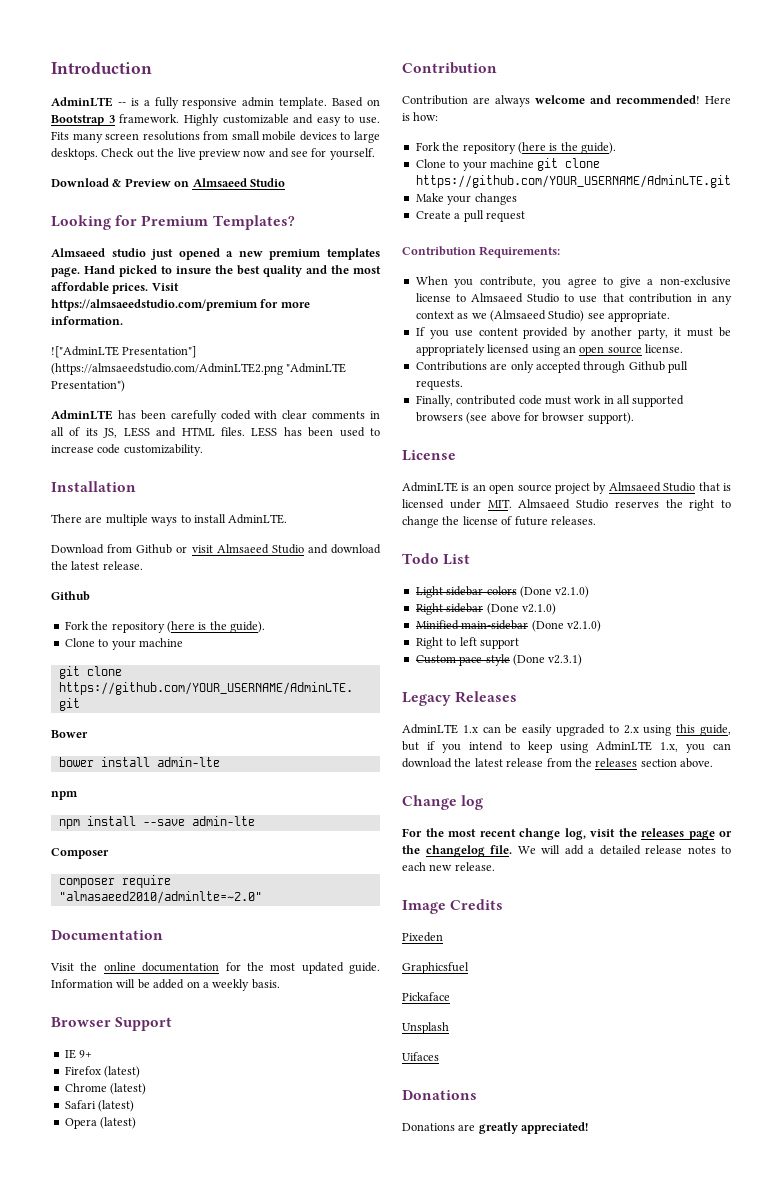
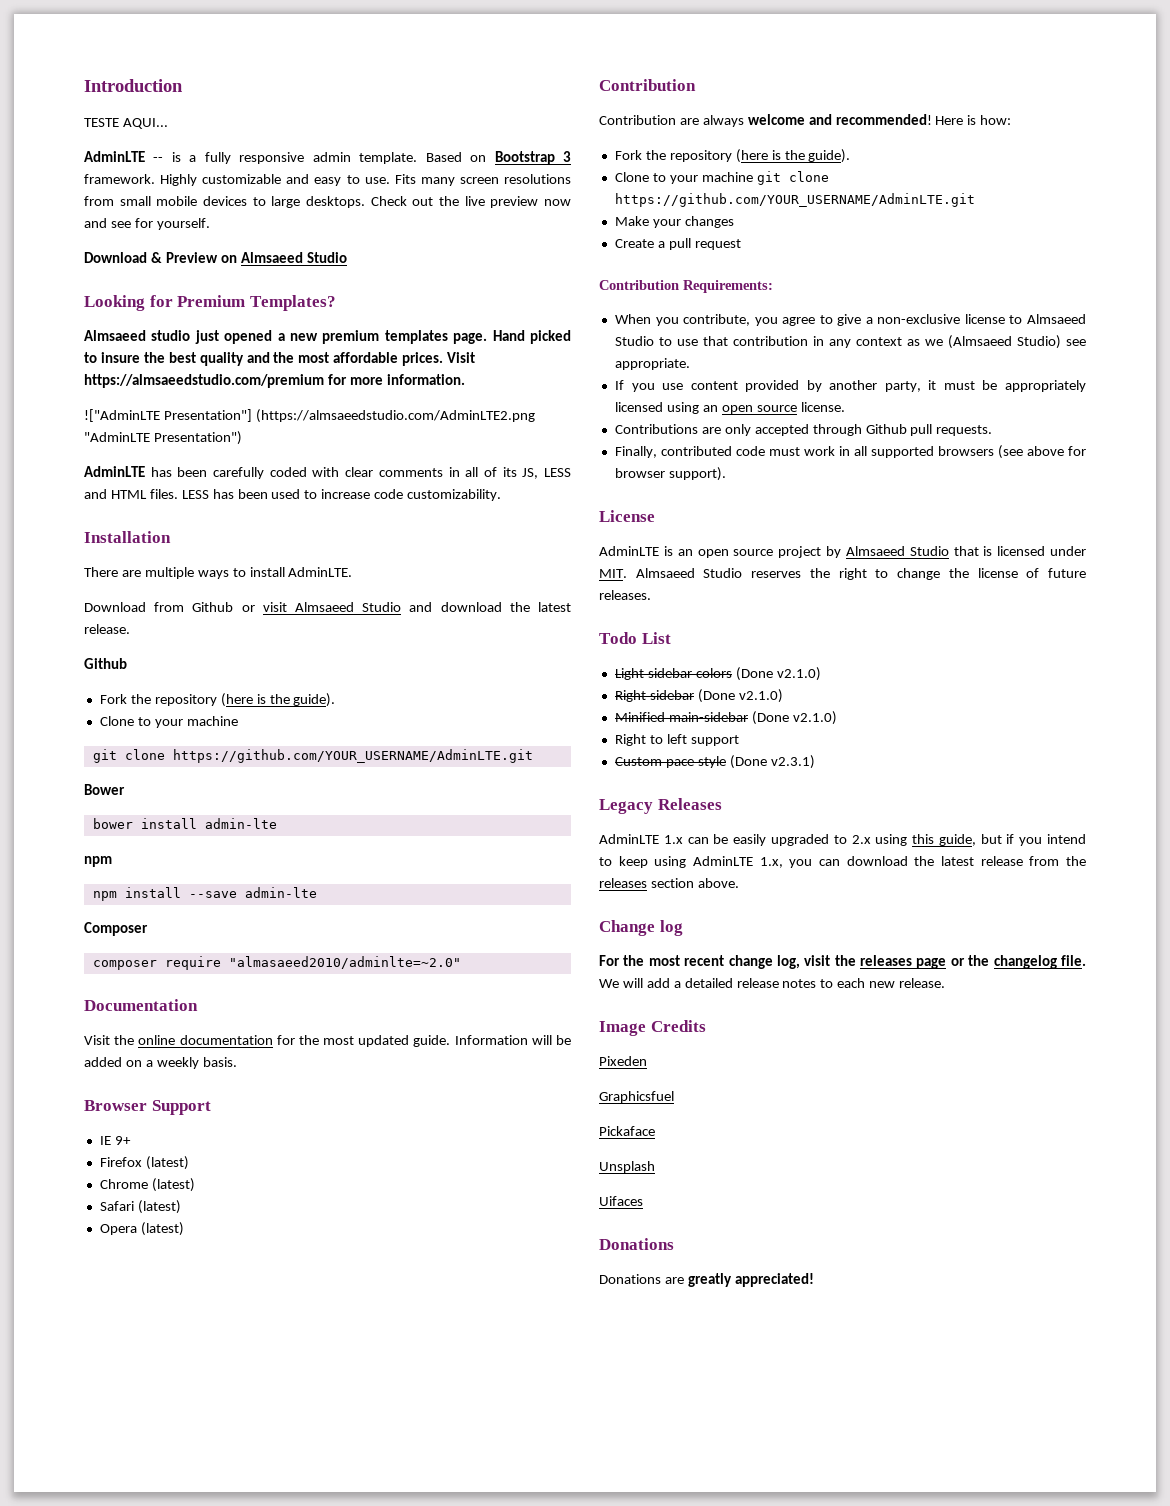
(152, 68) none -> [84,118,168,129] // TESTE AQUI...

